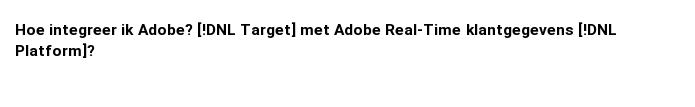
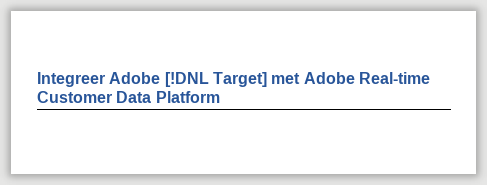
[15,22,617,38] [15,43,95,58] Hoe integreer ik Adobe? [!DNL Target] met Adobe Real-Time klantgegevens [!DNL Platform]? -> [37,72,430,87] [37,91,220,103] Integreer Adobe [!DNL Target] met Adobe Real-time Customer Data Platform

